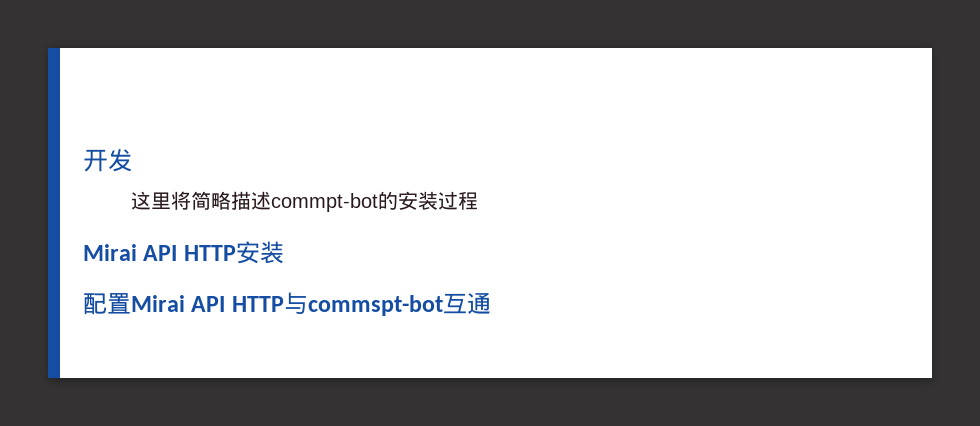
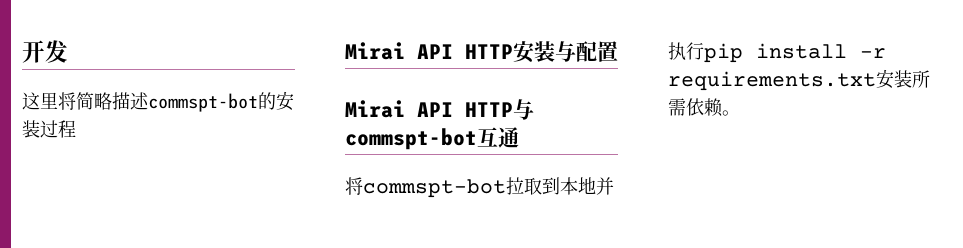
[271,193,379,212] commpt-bot -> [148,93,258,112] commspt-bot
(284, 252) // -> [555,41,576,62] 与
(131, 303) none -> (618, 51) //
(491, 303) none -> [345,177,614,198] [668,42,886,63] [668,69,930,91] [668,98,740,117] // 将commspt-bot拉取到本地并执行pip install -r requirements.txt安装所需依赖。

